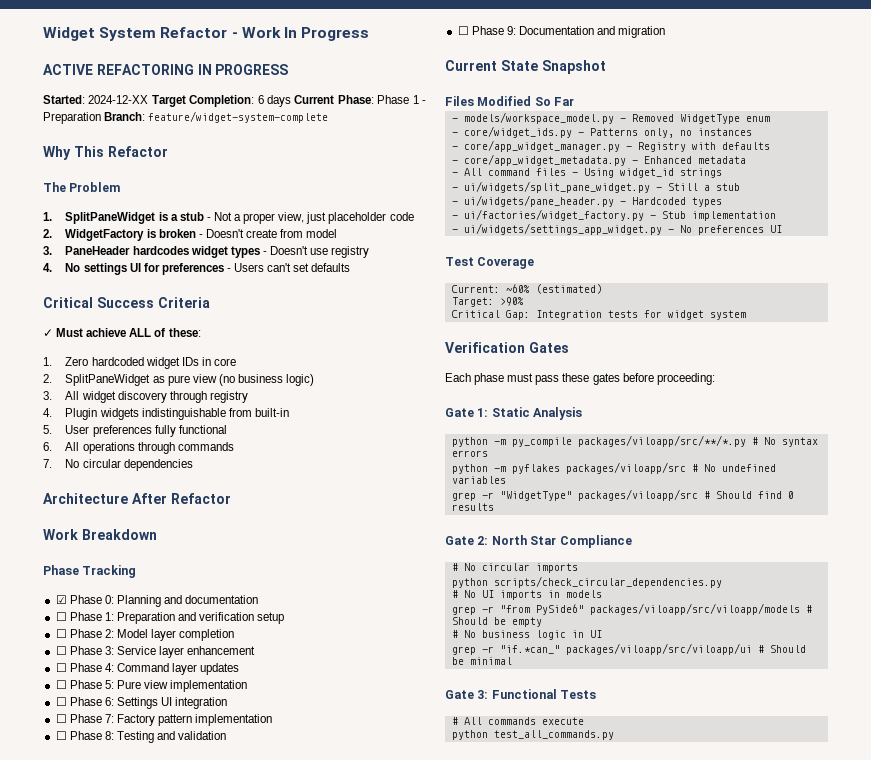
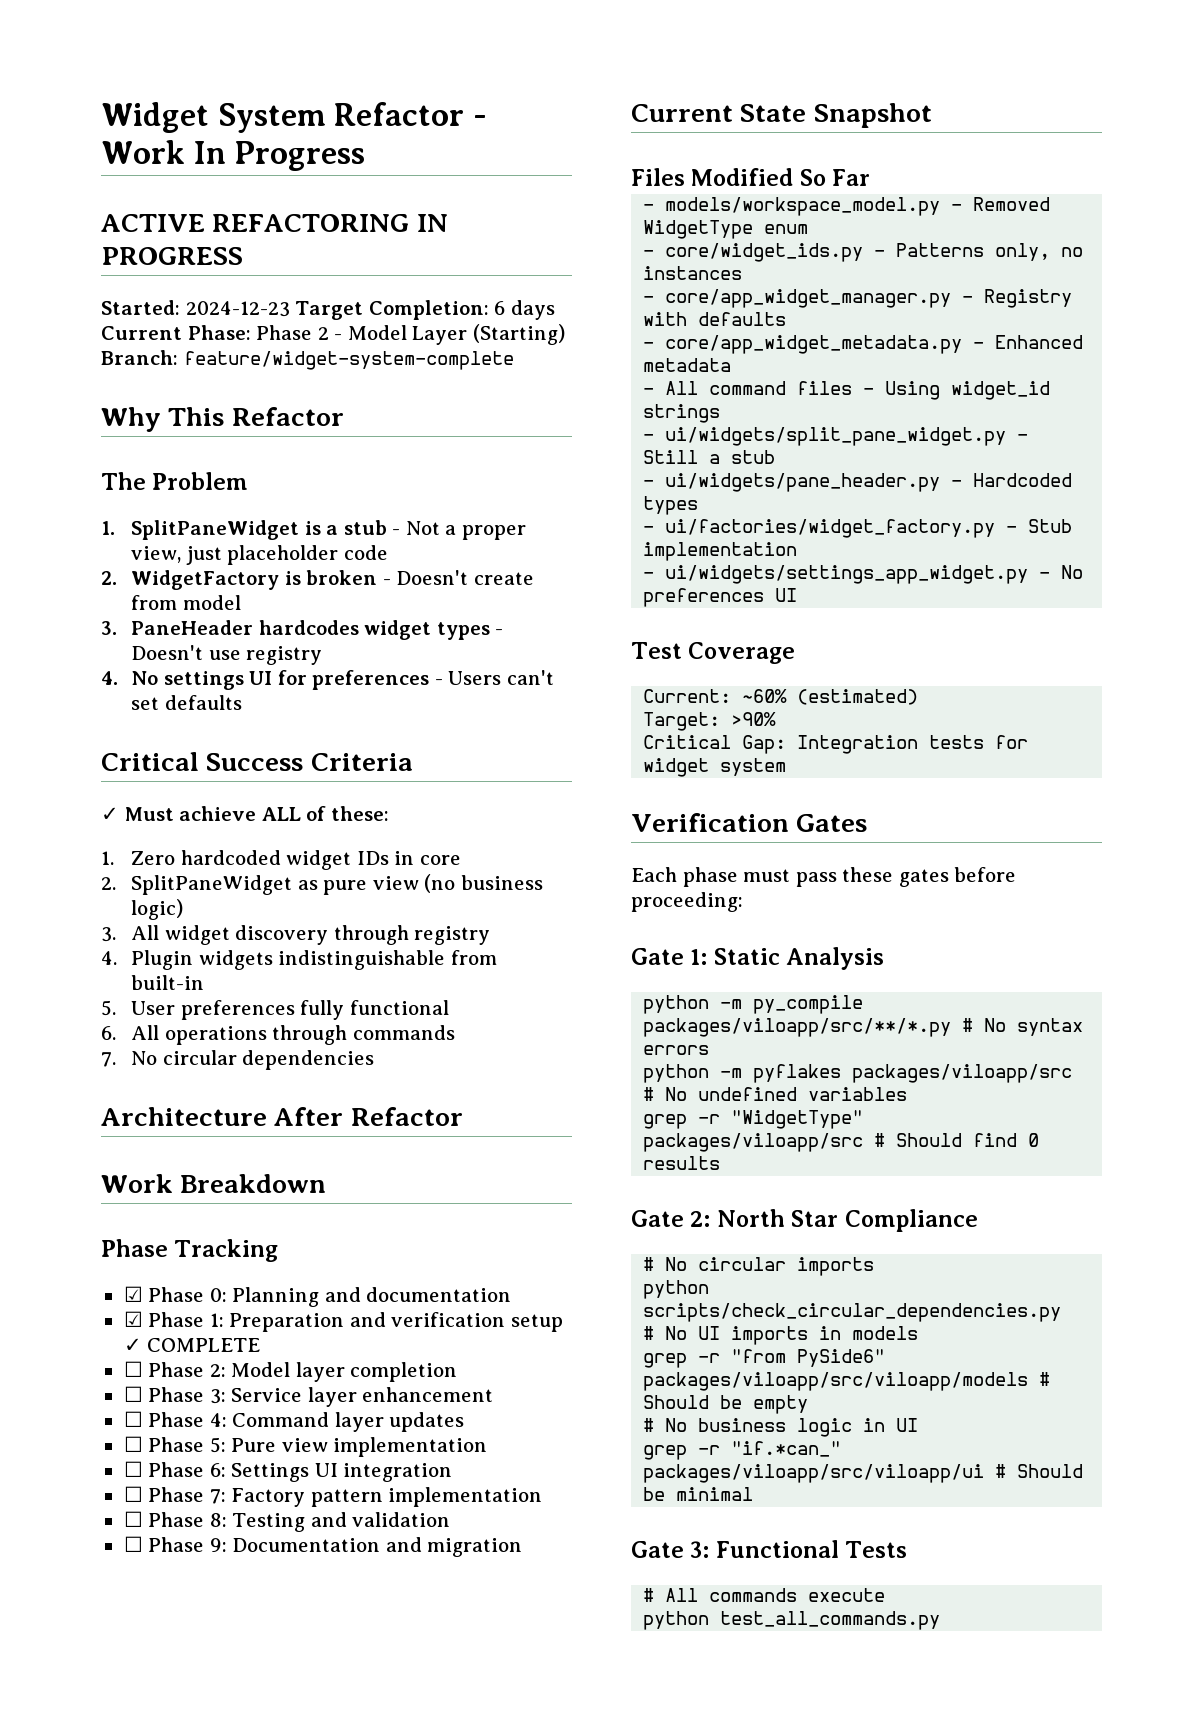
[88,95,149,104] 2024-12-XX -> [185,301,290,317] 2024-12-23
[412,95,426,104] [43,112,101,124] 1 - Preparation -> [317,324,565,345] 2 - Model Layer (Starting)
[55,612,67,621] ☐ -> [123,1311,143,1327] ☑
(285, 618) none -> [123,1338,261,1352] ✓ COMPLETE

